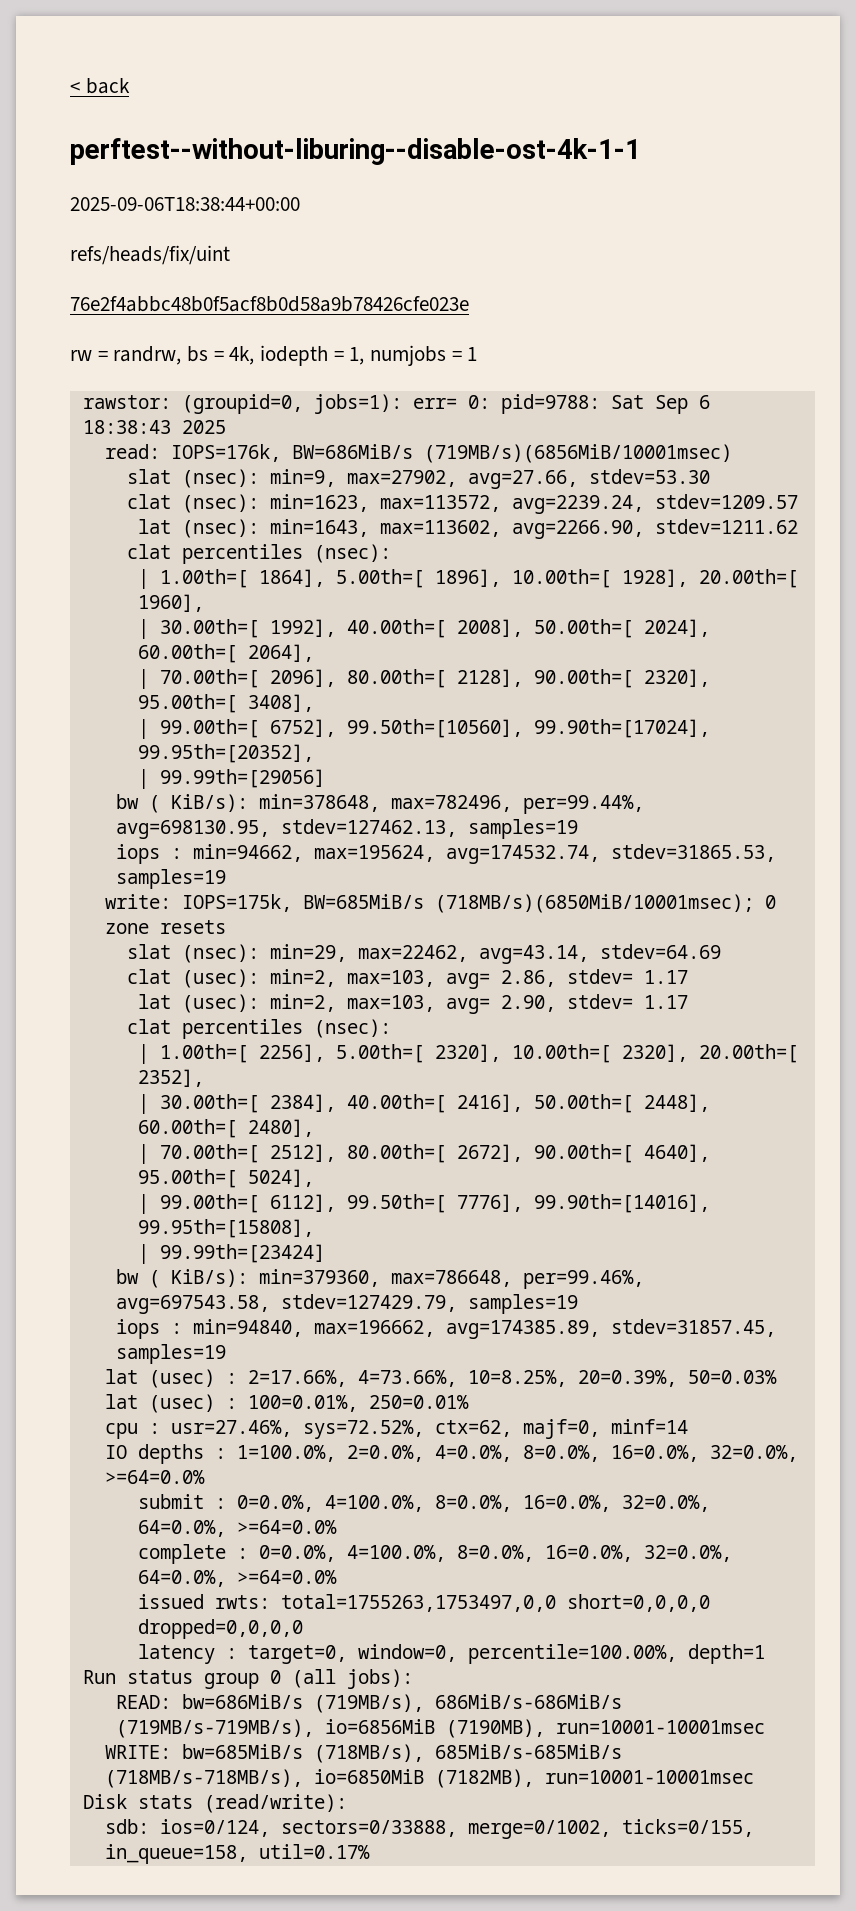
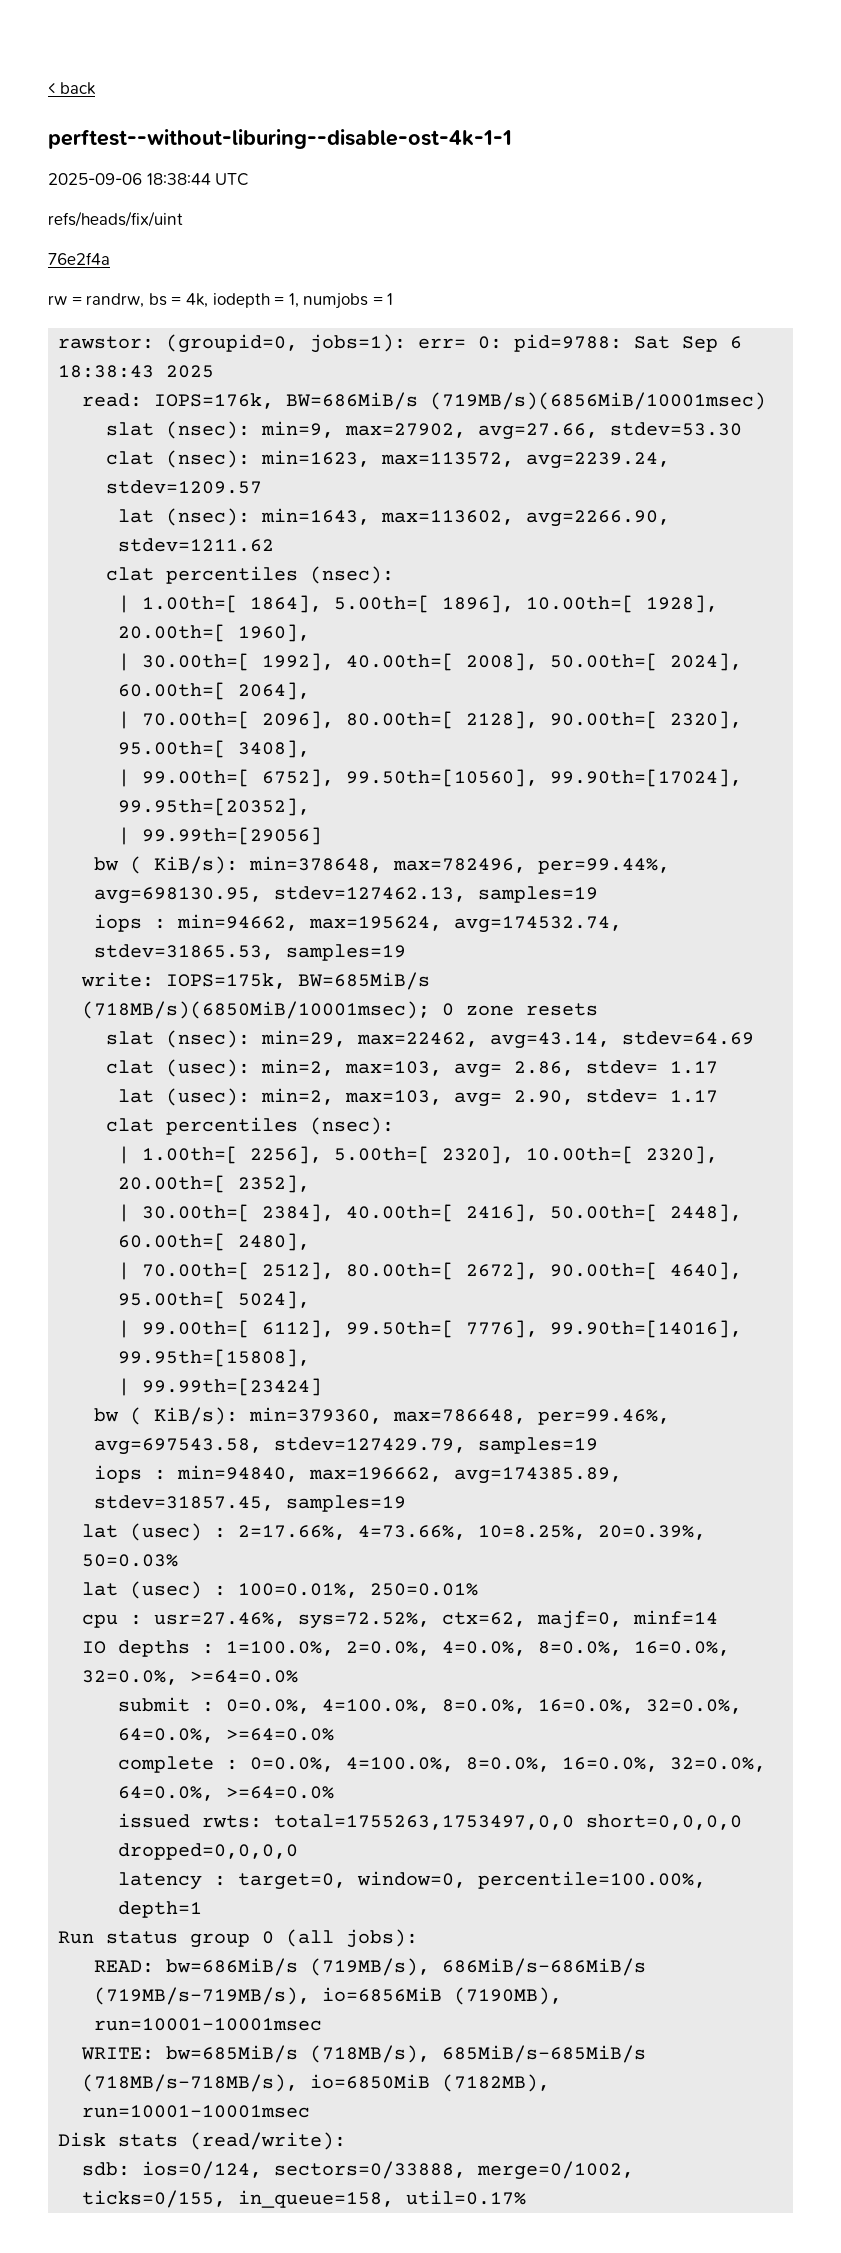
[70,197,300,211] 2025-09-06T18:38:44+00:00 -> [48,173,250,186] 2025-09-06 18:38:44 UTC
[70,296,469,312] 76e2f4abbc48b0f5acf8b0d58a9b78426cfe023e -> [48,252,110,265] 76e2f4a

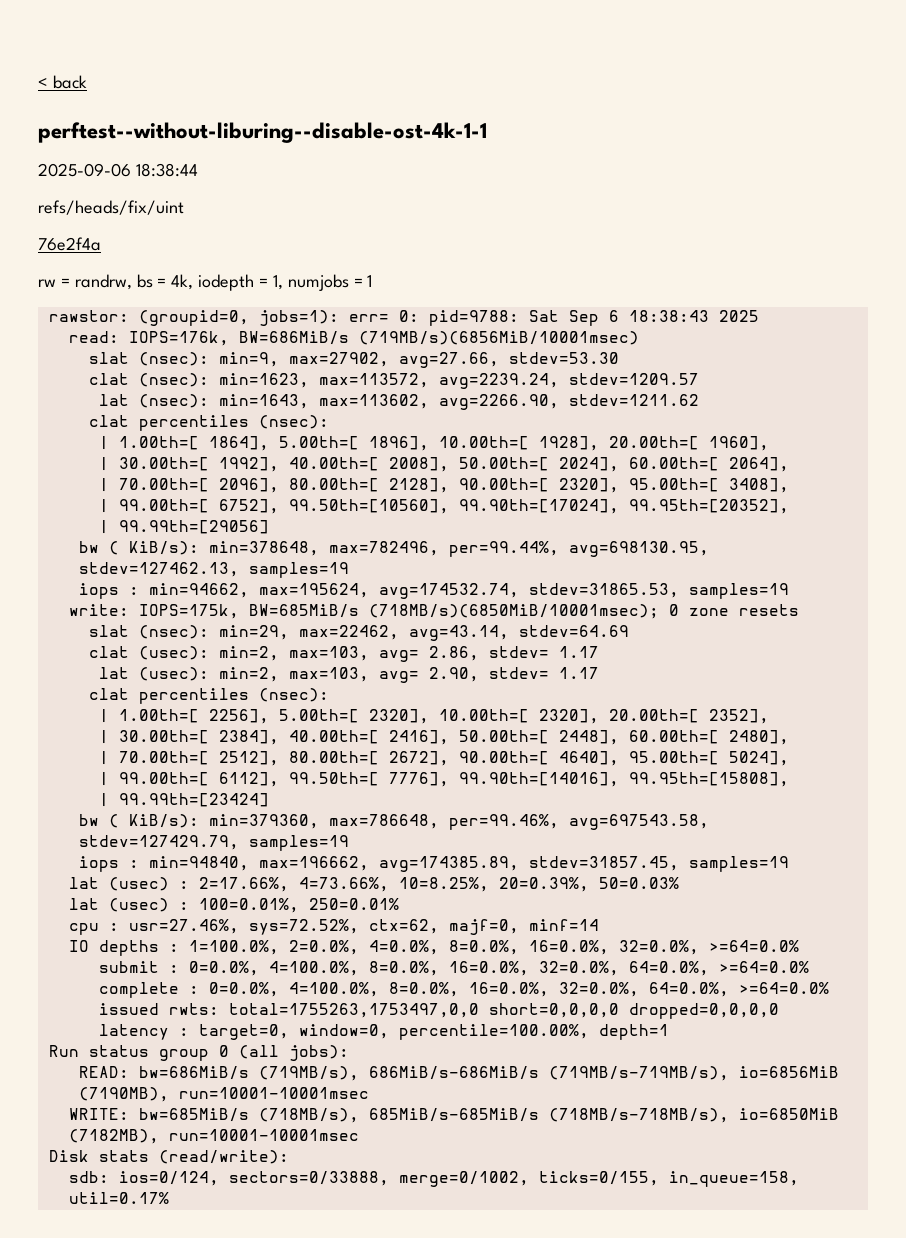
[215,173,250,186] UTC -> (198, 170) none

